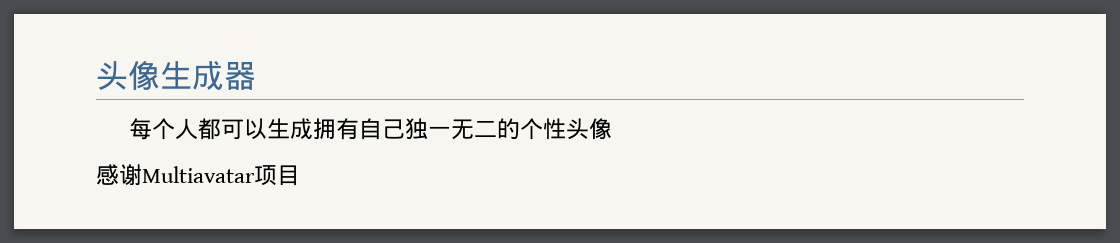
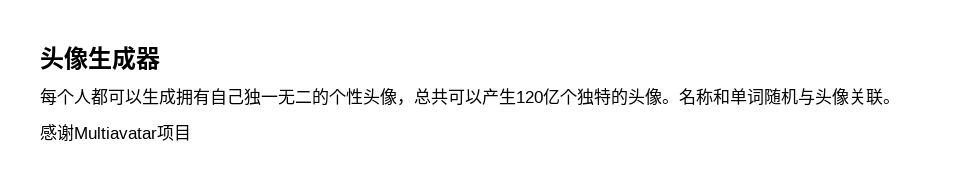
(613, 129) none -> [397,88,900,106] ，总共可以产生120亿个独特的头像。名称和单词随机与头像关联。

